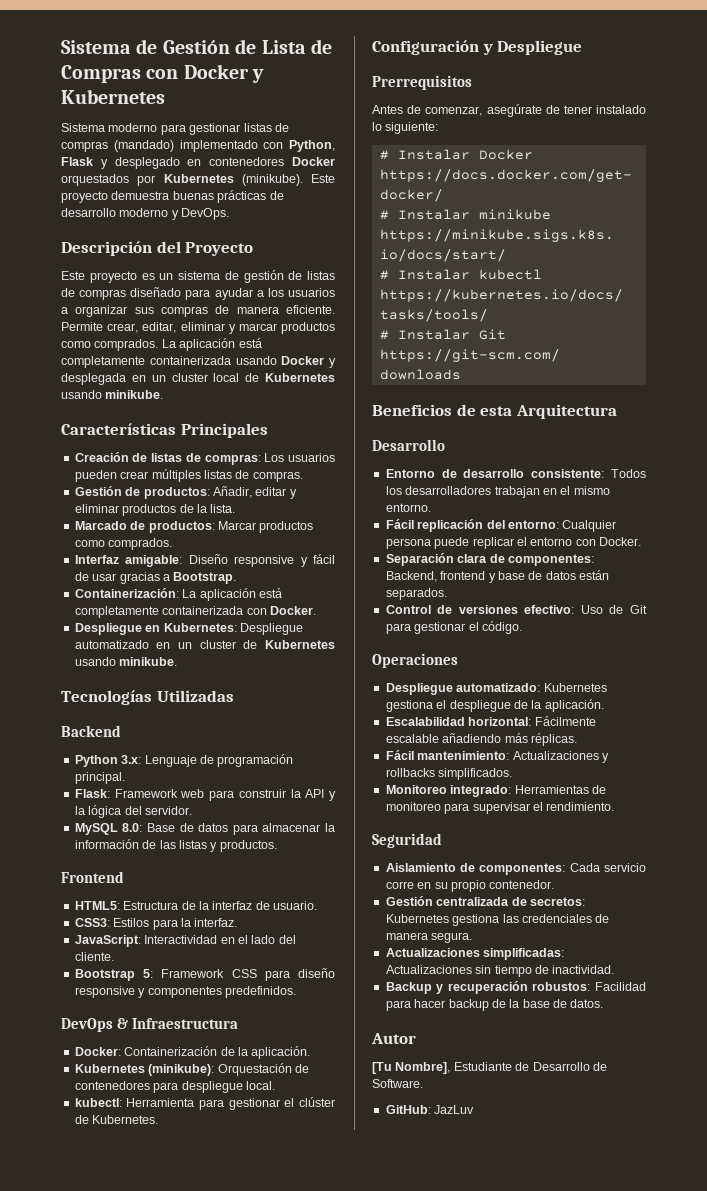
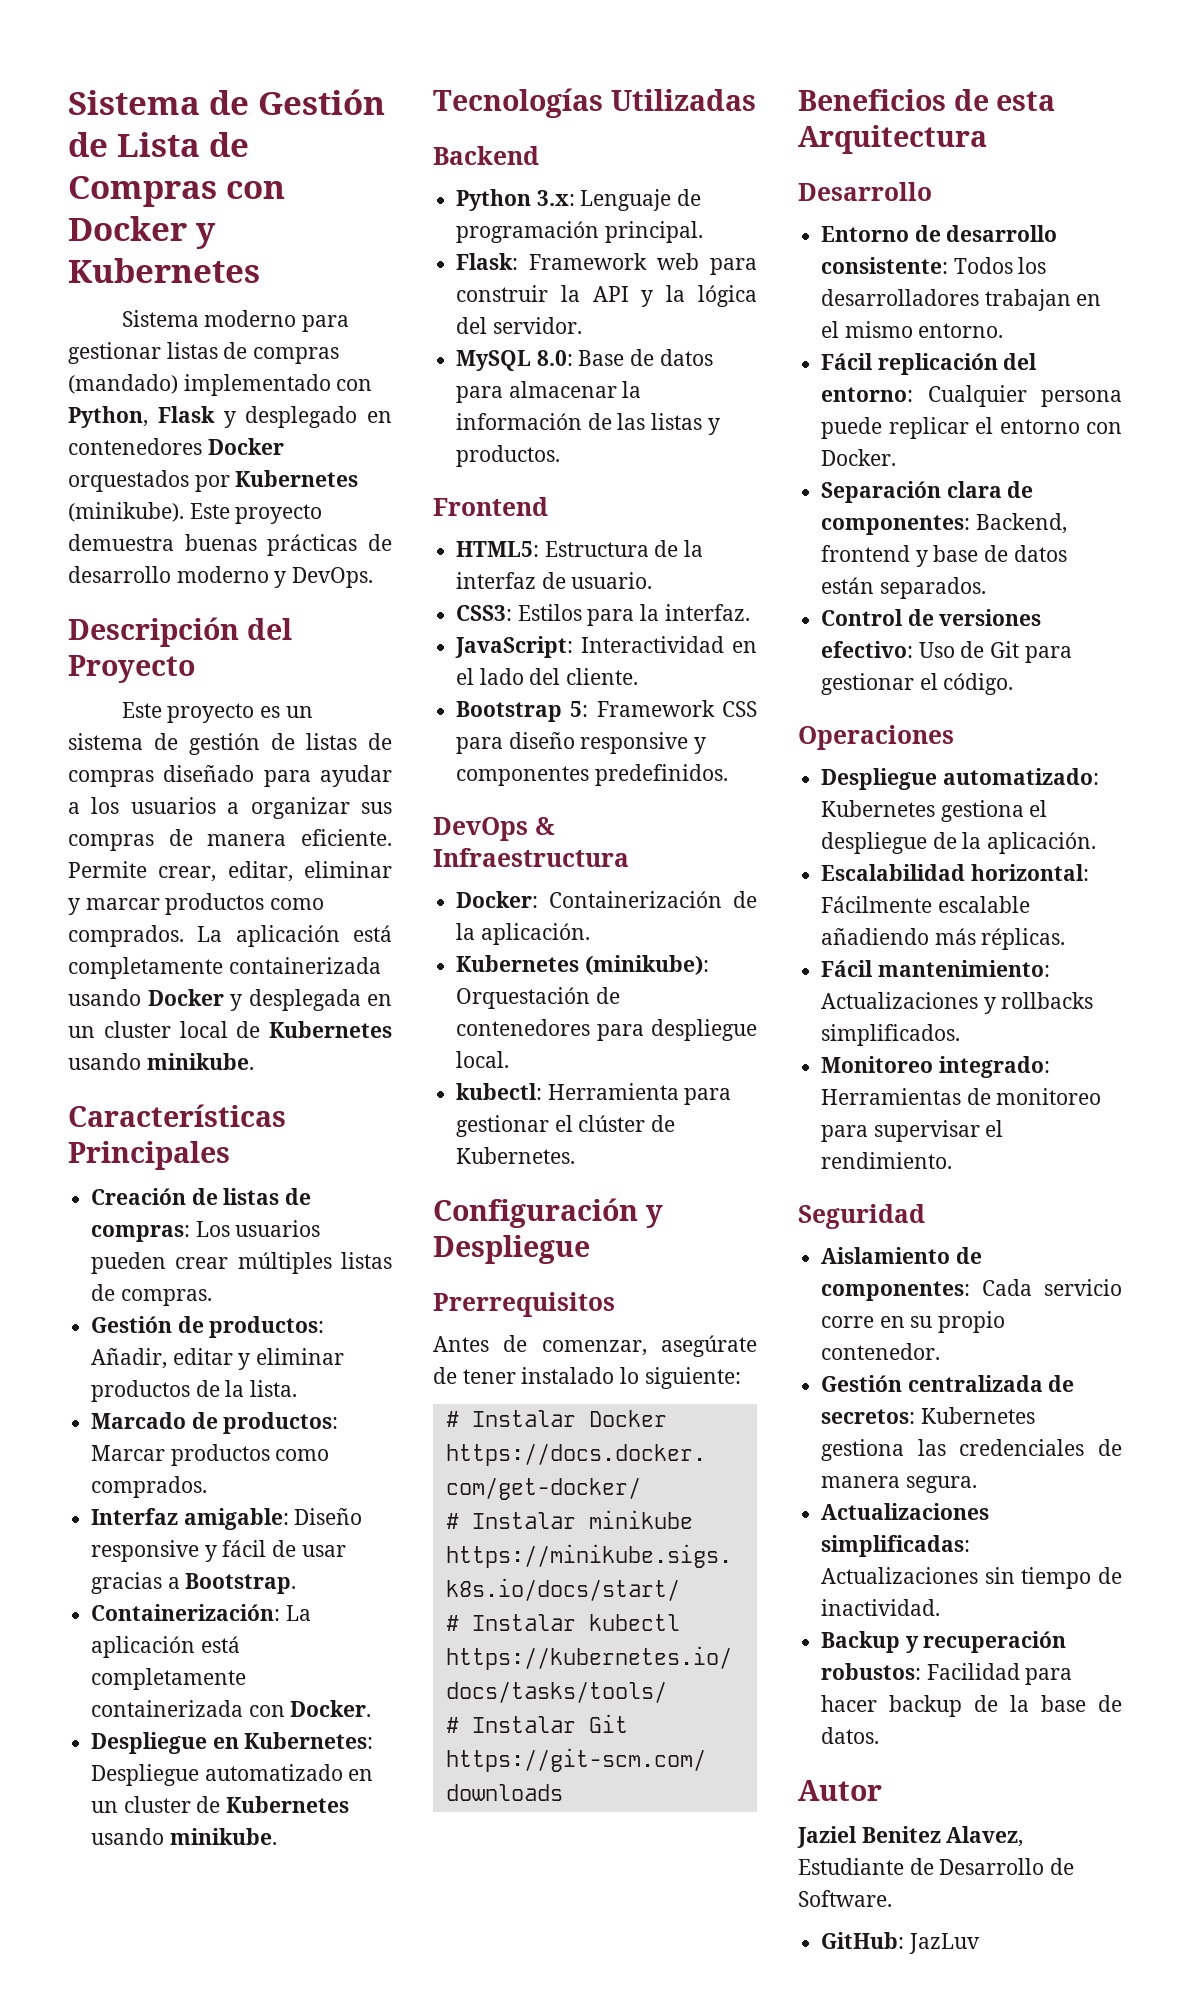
[372,1062,451,1074] [Tu Nombre], -> [797,1826,1024,1848] Jaziel Benitez Alavez,

